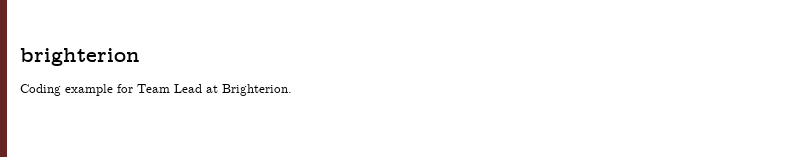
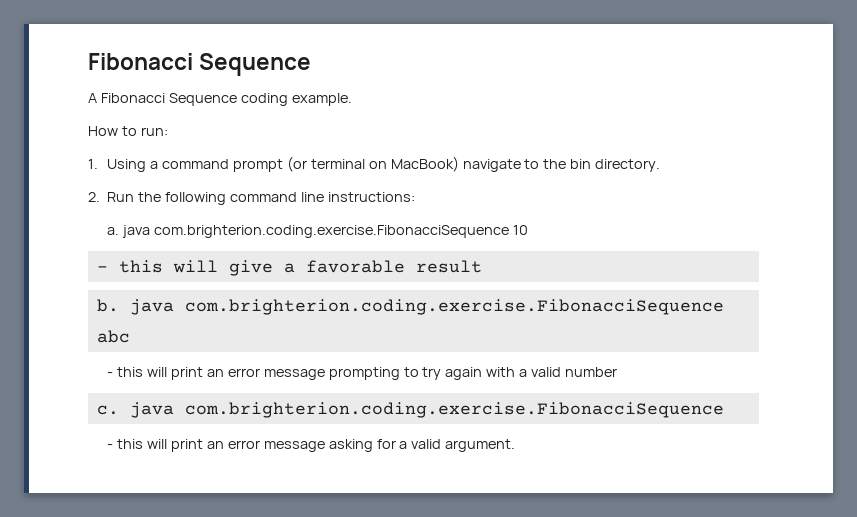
[20,48,140,66] [20,84,292,96] brighterion // Coding example for Team Lead at Brighterion. -> [88,53,312,76] [88,93,352,106] [88,126,168,136] [88,156,661,172] [88,192,415,205] [107,225,528,238] [96,260,482,276] [96,299,724,315] [96,330,130,343] [107,367,618,380] [96,402,724,418] [107,439,516,452] Fibonacci Sequence // A Fibonacci Sequence coding example. // How to run: // 1. Using a command prompt (or terminal on MacBook) navigate to the bin directory. // 2. Run the following command line instructions: // a. java com.brighterion.coding.exercise.FibonacciSequence 10 // - this will give a favorable result // b. java com.brighterion.coding.exercise.FibonacciSequence abc // - this will print an error message prompting to try again with a valid number // c. java com.brighterion.coding.exercise.FibonacciSequence // - this will print an error message asking for a valid argument.

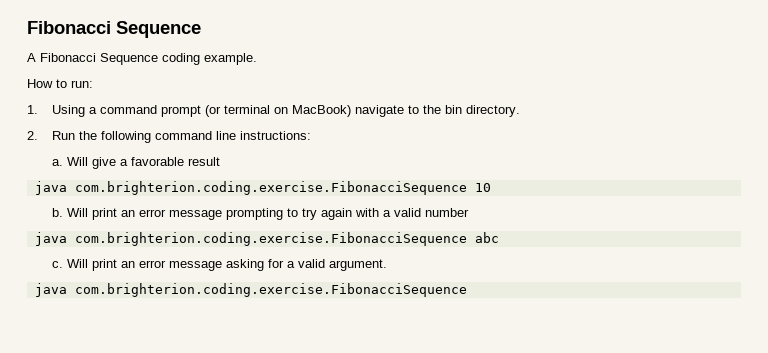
[122,225,528,238] [96,260,218,273] java com.brighterion.coding.exercise.FibonacciSequence 10 // - this will -> [67,157,89,166] Will
[96,299,724,315] [96,330,130,343] [107,367,168,377] b. java com.brighterion.coding.exercise.FibonacciSequence abc // - this will -> [34,181,491,195] [52,208,89,217] java com.brighterion.coding.exercise.FibonacciSequence 10 // b. Will
[96,402,724,418] [107,439,168,449] c. java com.brighterion.coding.exercise.FibonacciSequence // - this will -> [34,232,499,246] [52,259,89,268] java com.brighterion.coding.exercise.FibonacciSequence abc // c. Will
(516, 445) none -> [34,283,467,297] // java com.brighterion.coding.exercise.FibonacciSequence

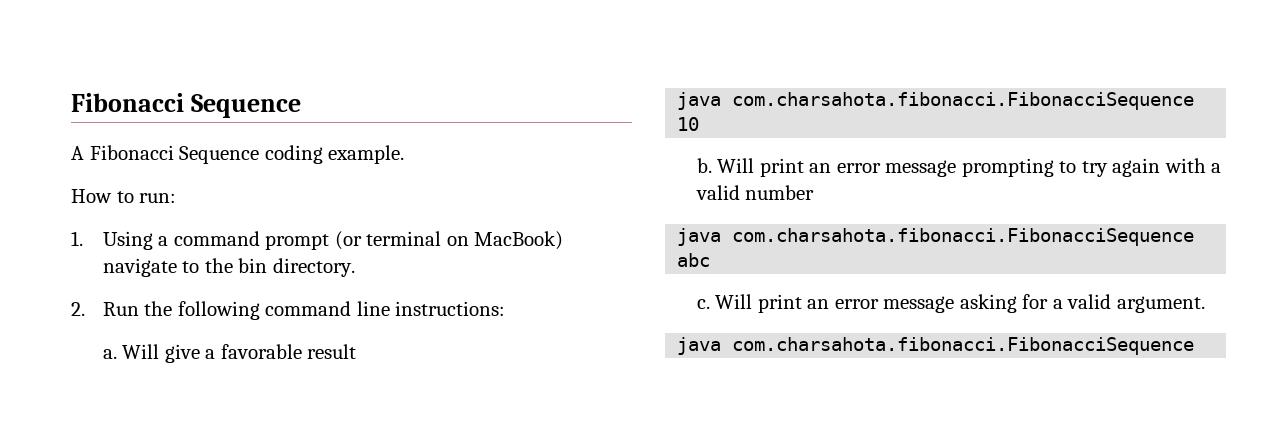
[74,181,467,195] com.brighterion.coding.exercise.FibonacciSequence -> [732,92,1195,110] com.charsahota.fibonacci.FibonacciSequence
[74,232,467,246] com.brighterion.coding.exercise.FibonacciSequence -> [732,228,1195,246] com.charsahota.fibonacci.FibonacciSequence
[74,283,467,297] com.brighterion.coding.exercise.FibonacciSequence -> [732,337,1195,355] com.charsahota.fibonacci.FibonacciSequence

